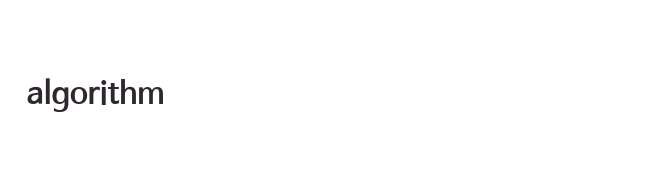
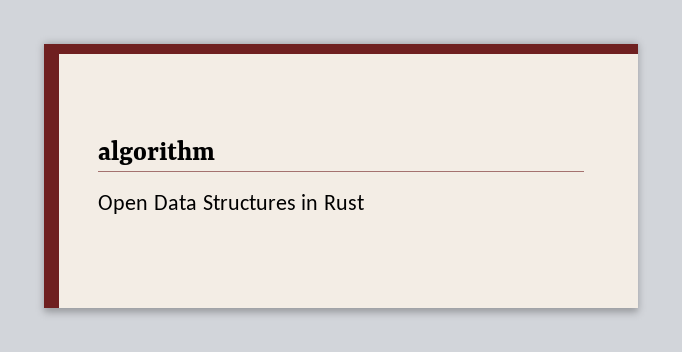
(165, 95) none -> [98,194,365,214] // Open Data Structures in Rust

